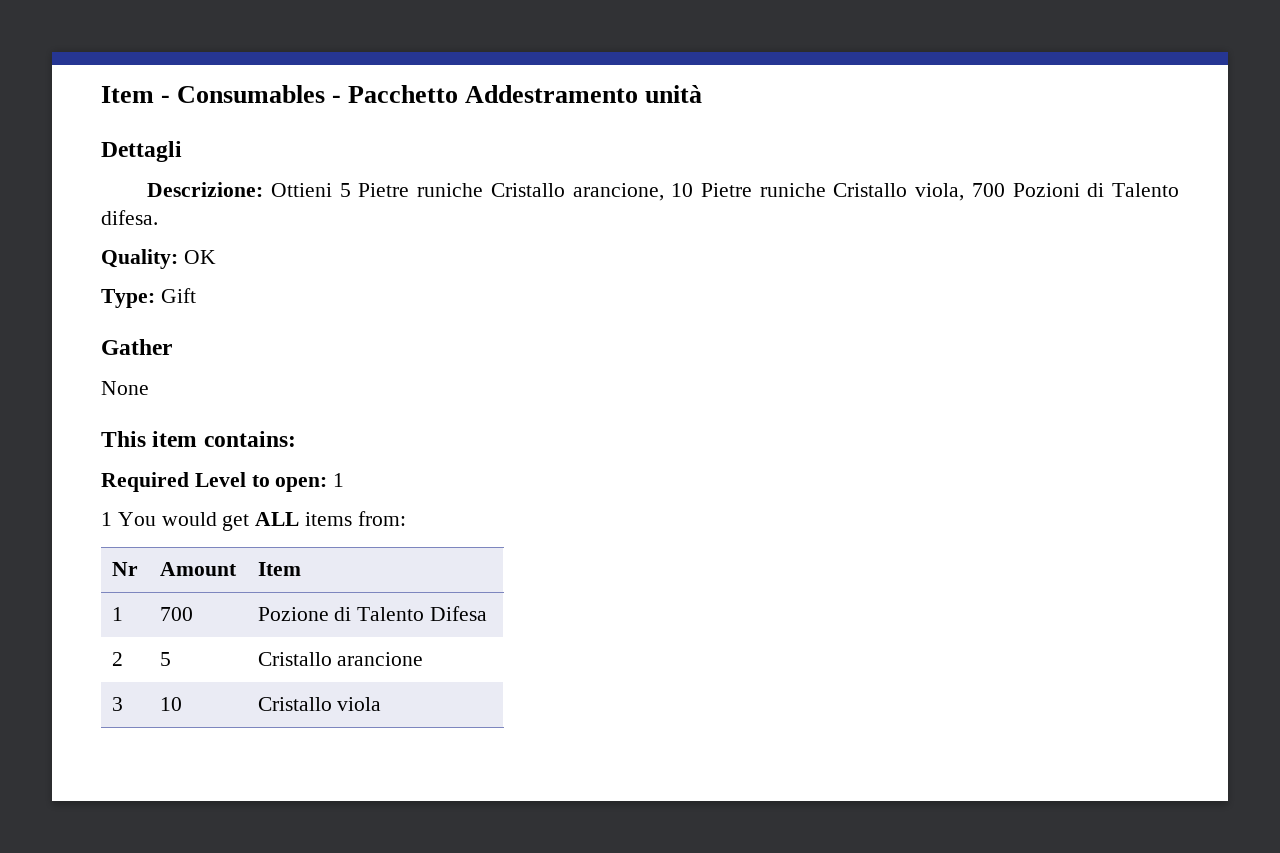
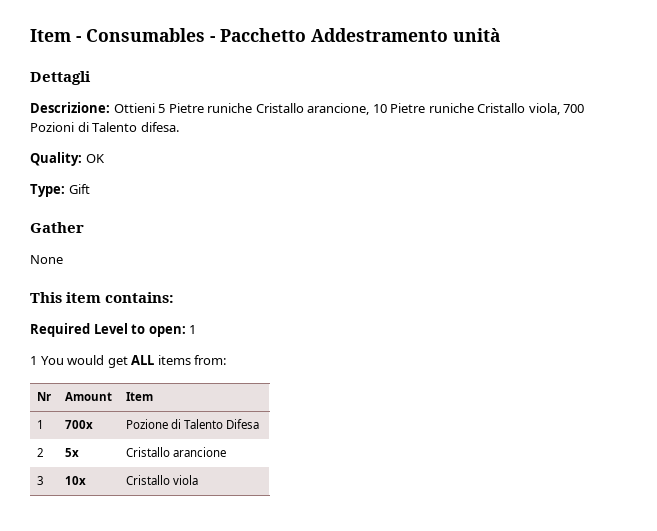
[159,607,193,621] 700 -> [64,420,93,429] 700x
[159,652,171,666] 5 -> [64,448,79,457] 5x
[159,697,182,711] 10 -> [64,476,86,485] 10x

